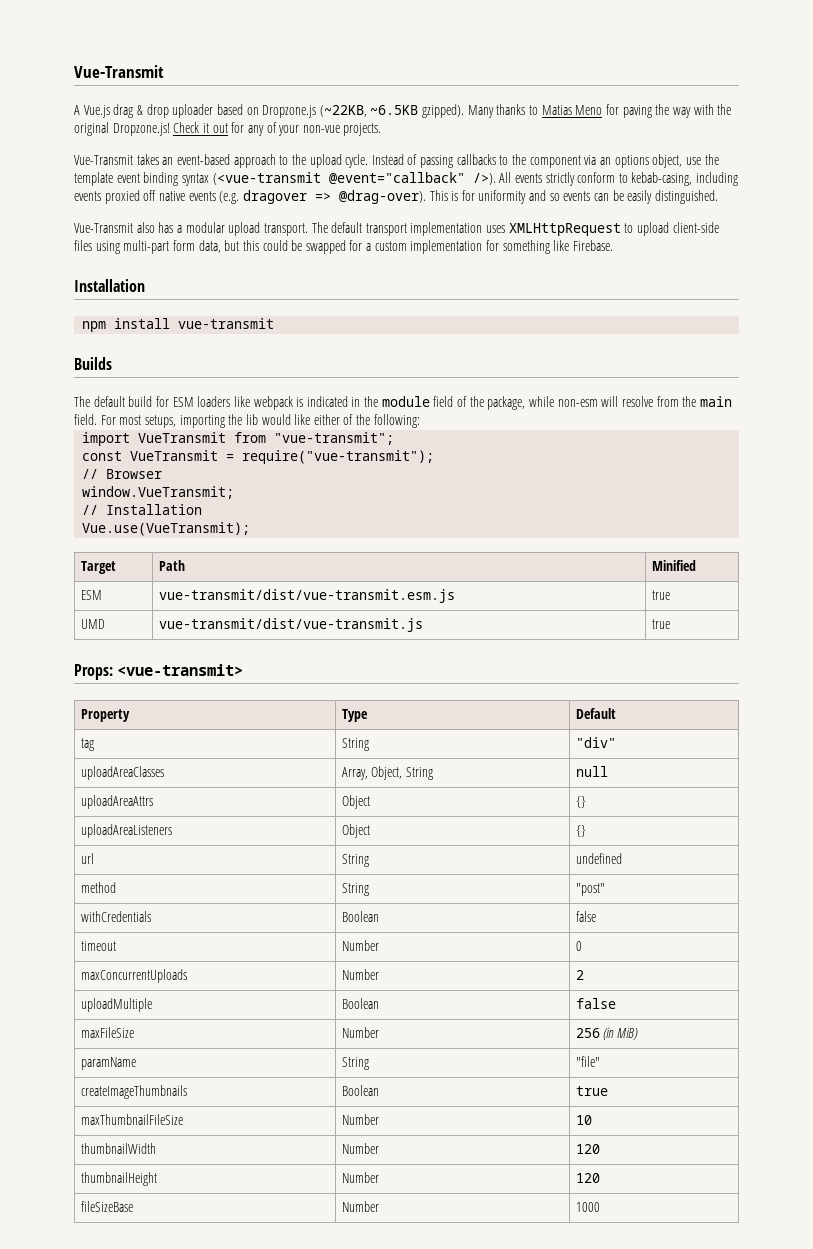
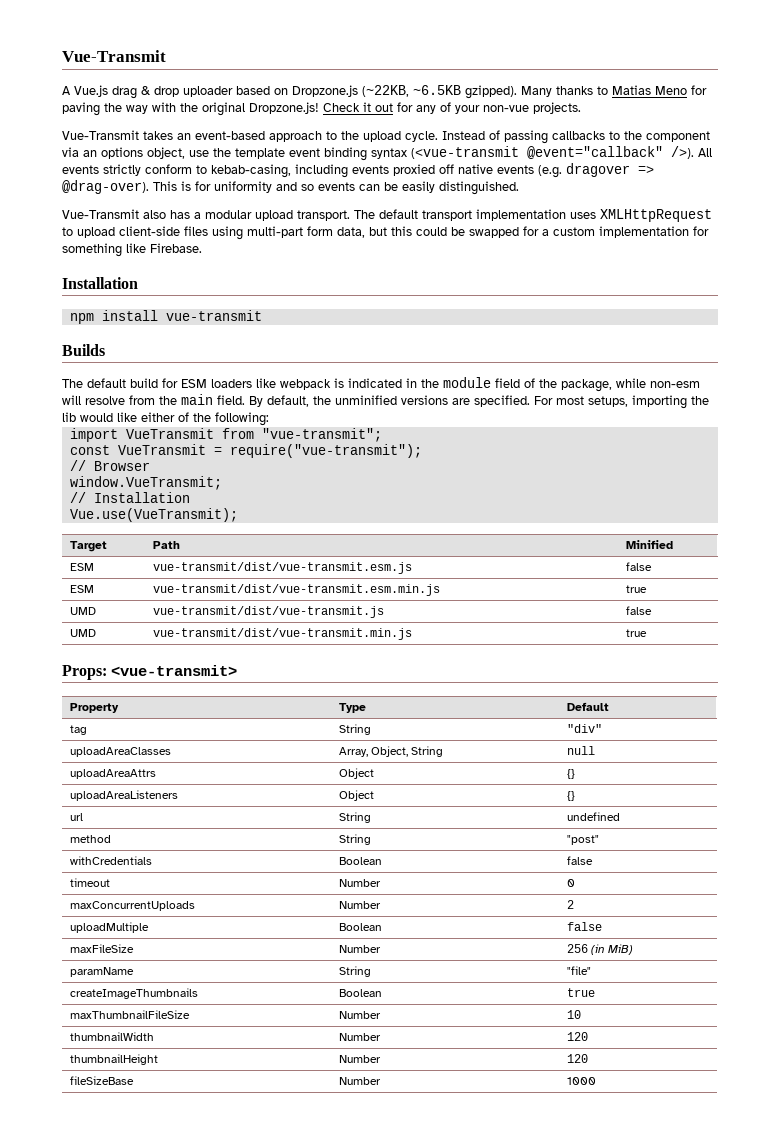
(97, 419) none -> [249,395,530,407] By default, the unminified versions are specified.
(455, 596) none -> [625,562,652,571] [69,585,94,593] [152,584,440,596] | false // ESM | vue-transmit/dist/vue-transmit.esm.min.js
(423, 625) none -> [625,606,652,615] [69,629,96,637] [152,628,412,640] | false // UMD | vue-transmit/dist/vue-transmit.min.js

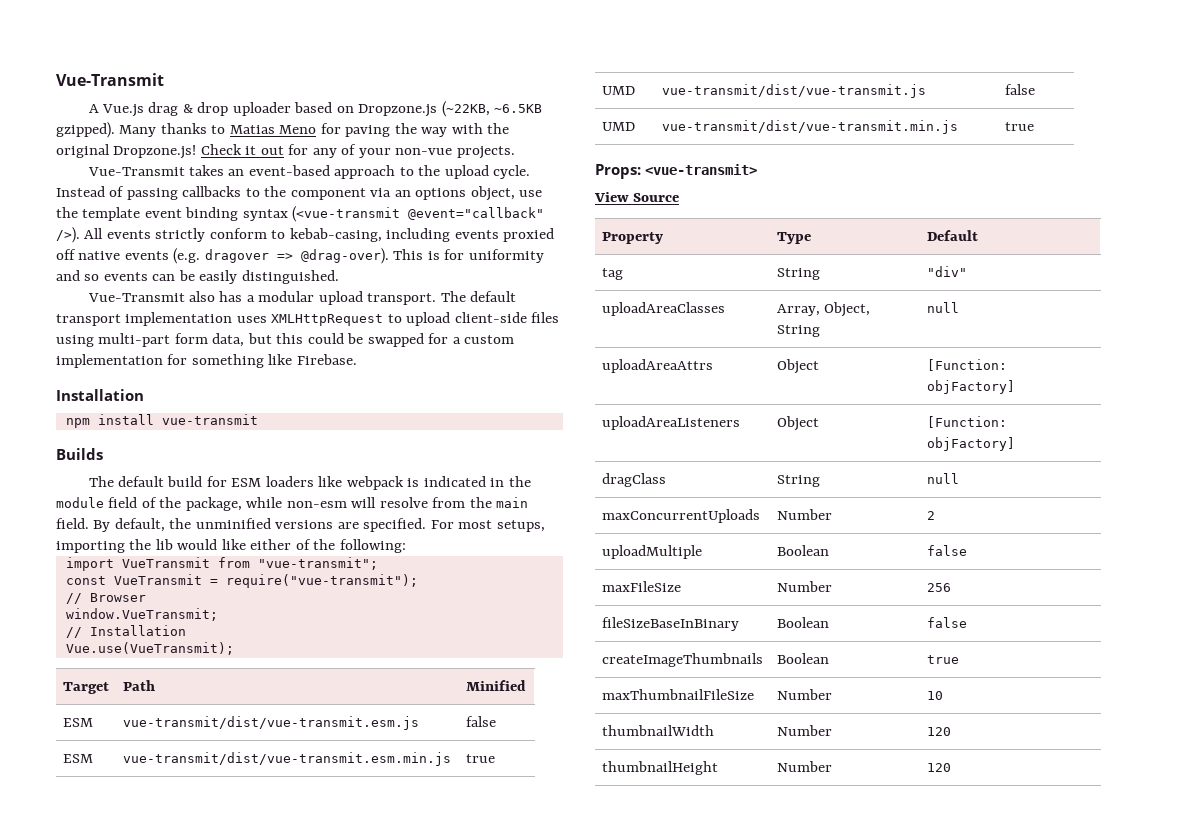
(238, 670) none -> [594,192,680,202] // View Source
[566,769,575,779] {} -> [926,359,1007,371] [926,380,1015,394] [Function: objFactory]
[566,791,575,801] [69,813,83,821] [338,812,371,823] [566,812,620,821] [69,835,111,843] [338,834,371,845] [566,835,599,845] [69,856,152,865] [338,857,382,865] [566,856,593,865] [69,878,110,887] [338,879,381,887] [566,879,575,887] {} // url | String | undefined // method | String | "post" // withCredentials | Boolean | false // timeout | Number | 0 -> [926,416,1007,428] [926,437,1015,451] [601,473,666,487] [776,475,820,487] [926,473,959,484] [Function: objFactory] // dragClass | String | null
[590,944,633,955] [69,967,134,977] [338,966,371,977] [566,966,591,975] (in MiB) // paramName | String | "file" -> [601,617,739,631] [776,617,829,628] [926,617,967,628] // fileSizeBaseInBinary | Boolean | false
[69,1076,134,1085] [338,1077,381,1085] [566,1077,596,1085] // fileSizeBase | Number | 1000 -> (951, 767) none

